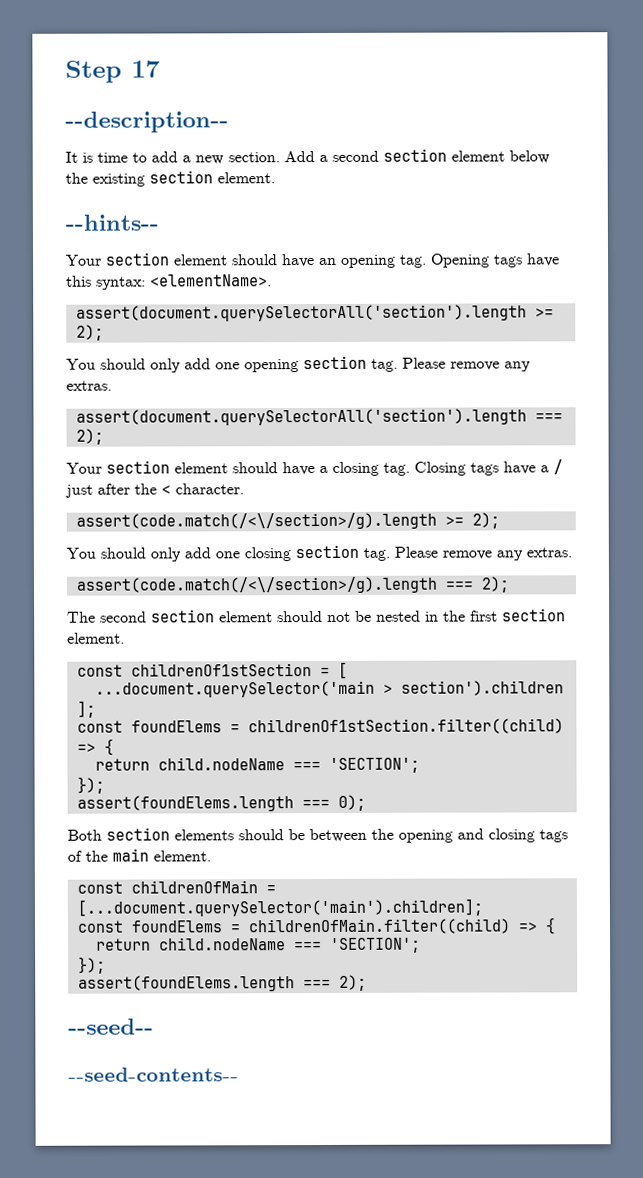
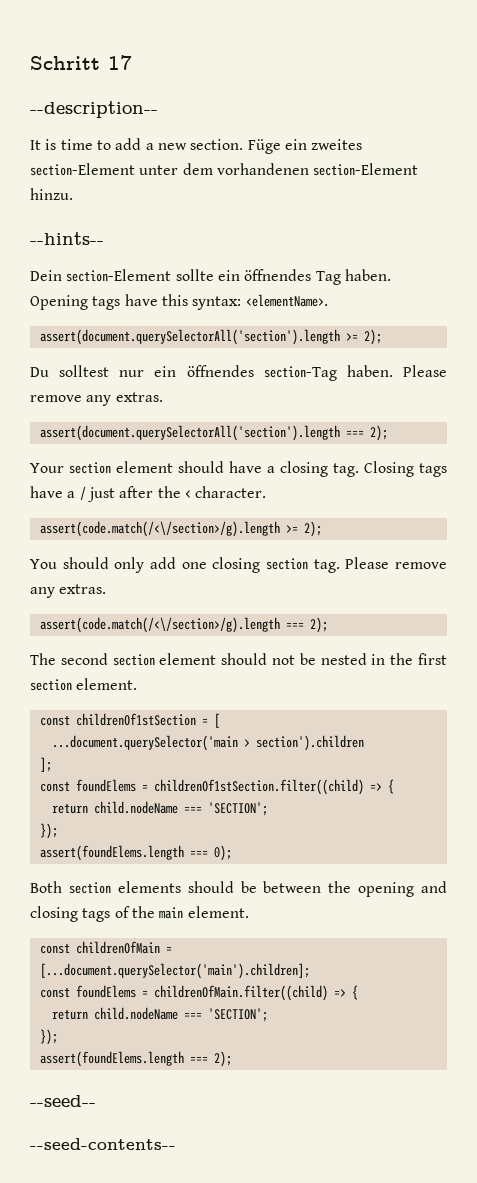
[65,60,122,83] Step -> [30,56,100,70] Schritt
[284,148,550,164] [65,170,275,187] [65,214,159,231] [66,252,427,268] Add a second section element below the existing section element. // --hints-- // Your section element should have an opening tag. -> [247,139,363,154] [30,163,419,176] [30,188,73,200] [30,232,104,245] [30,269,391,285] Füge ein zweites section-Element unter dem vorhandenen section-Element hinzu. // --hints-- // Dein section-Element sollte ein öffnendes Tag haben.
[66,355,398,373] You should only add one opening section tag. -> [30,365,393,381] Du solltest nur ein öffnendes section-Tag haben.

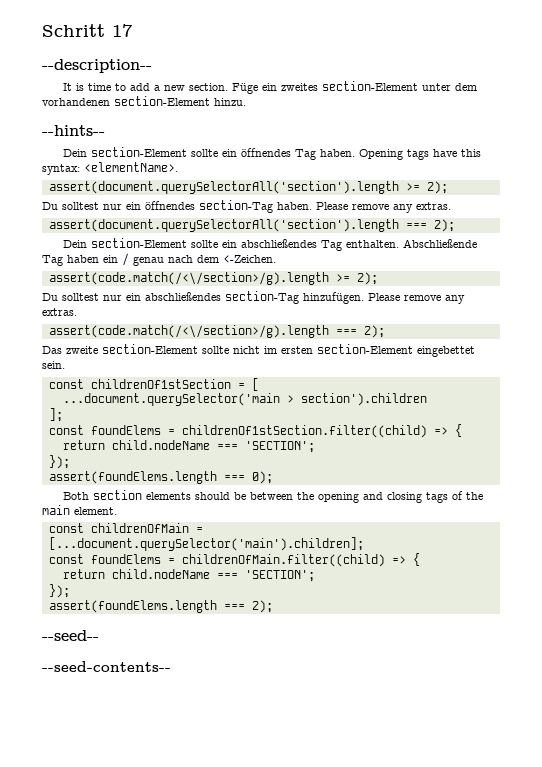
[30,461,447,477] [30,486,267,502] [39,521,322,537] [30,557,340,573] Your section element should have a closing tag. Closing tags have a / just after the < character. // assert(code.match(/<\/section>/g).length >= 2); // You should only add one closing section tag. -> [63,238,478,251] [42,253,276,266] [48,272,378,285] [42,291,364,304] Dein section-Element sollte ein abschließendes Tag enthalten. Abschließende Tag haben ein / genau nach dem <-Zeichen. // assert(code.match(/<\/section>/g).length >= 2); // Du solltest nur ein abschließendes section-Tag hinzufügen.
[30,653,448,666] [30,678,138,691] The second section element should not be nested in the first section element. -> [42,344,475,357] [42,361,65,369] Das zweite section-Element sollte nicht im ersten section-Element eingebettet sein.

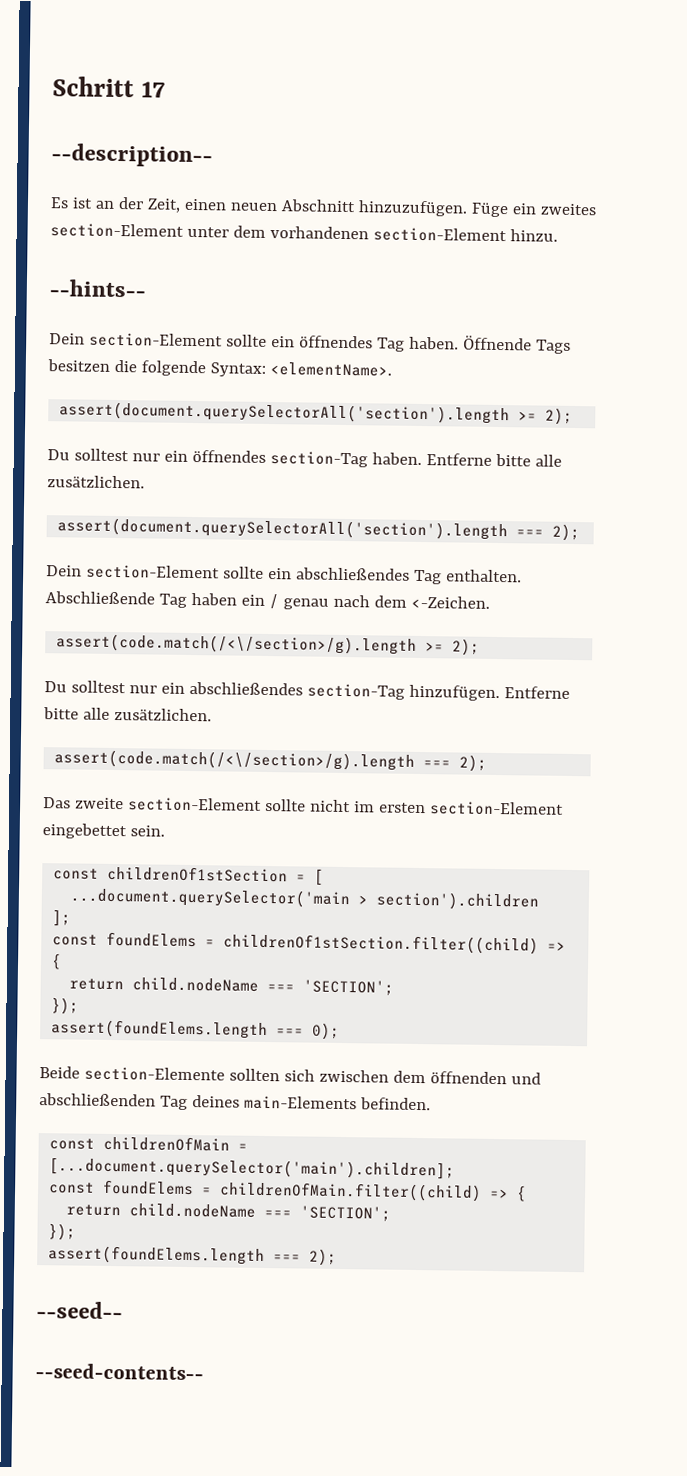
[63,83,229,91] It is time to add a new section. -> [50,197,468,217] Es ist an der Zeit, einen neuen Abschnitt hinzuzufügen.
[359,149,482,160] [42,164,80,175] Opening tags have this syntax: -> [462,335,571,354] [47,359,266,377] Öffnende Tags besitzen die folgende Syntax:
[316,202,451,213] Please remove any extras. -> [425,453,562,467] [47,475,145,489] Entferne bitte alle zusätzlichen.
[368,293,465,304] [42,308,77,316] Please remove any extras. -> [503,686,570,699] [43,707,212,722] Entferne bitte alle zusätzlichen.
[63,490,484,503] [42,505,117,515] Both section elements should be between the opening and closing tags of the main element. -> [39,1066,541,1085] [39,1093,431,1111] Beide section-Elemente sollten sich zwischen dem öffnenden und abschließenden Tag deines main-Elements befinden.

